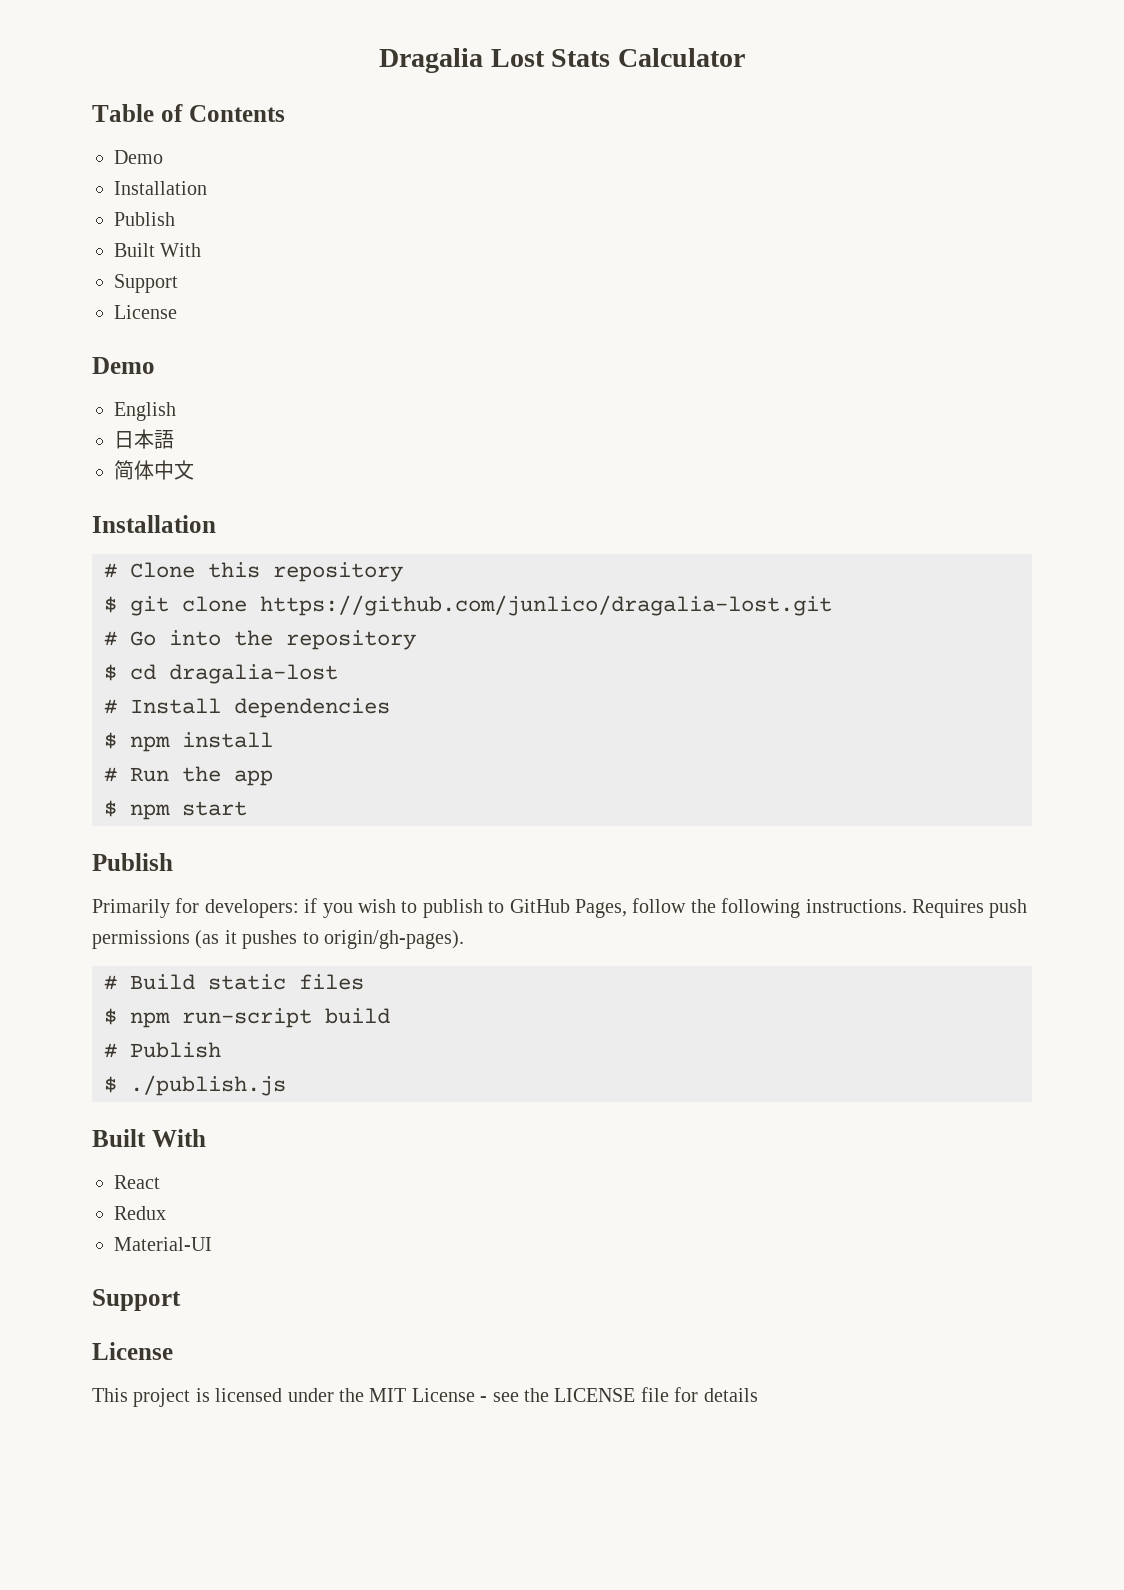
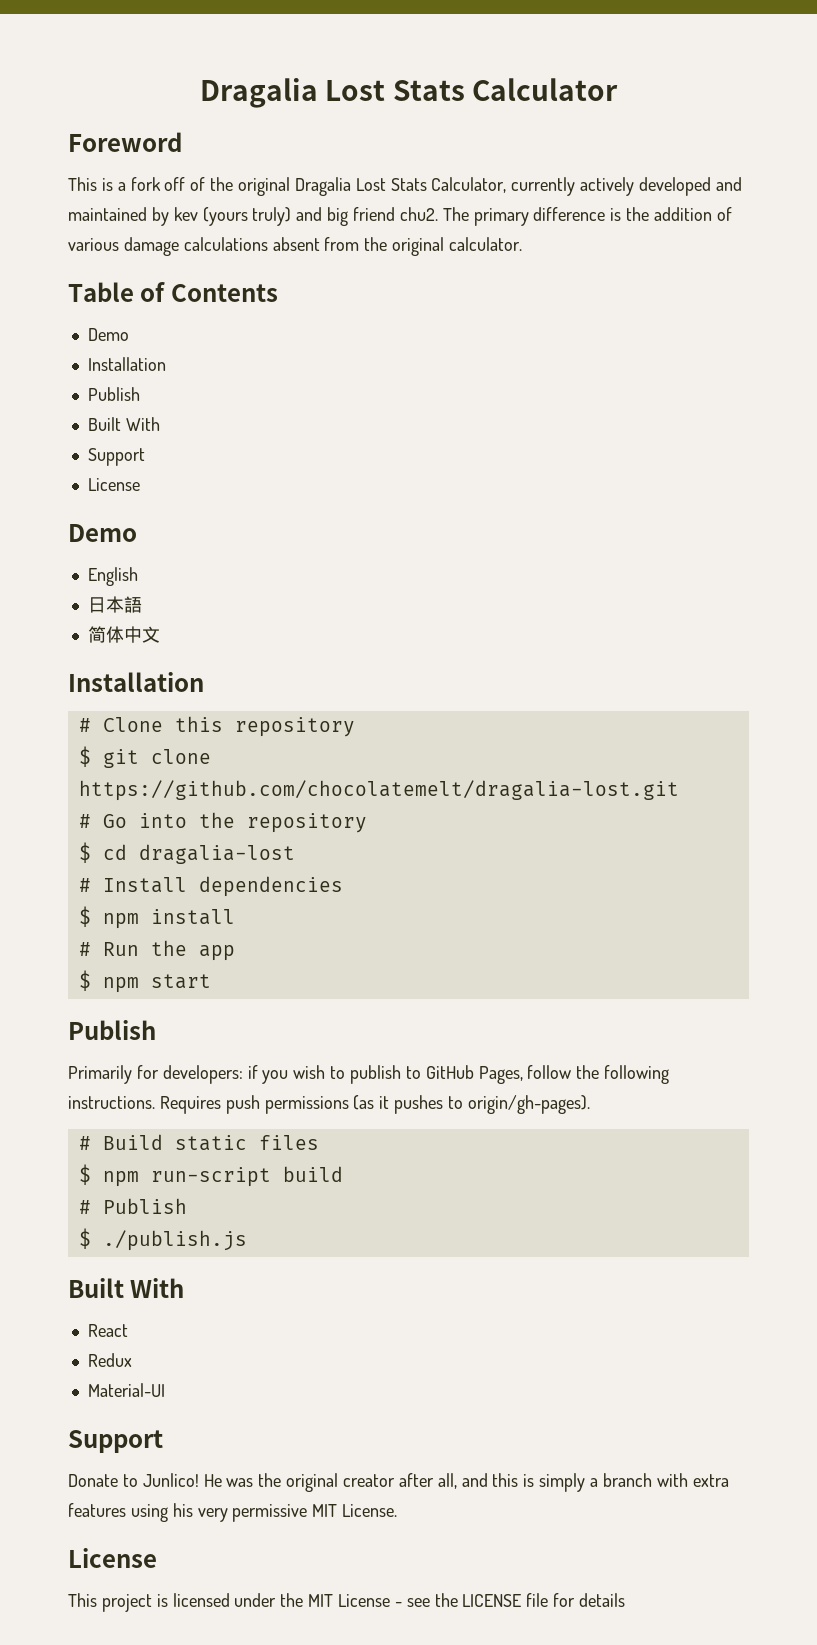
(745, 57) none -> [68,132,182,152] [68,177,742,196] [68,207,732,226] [68,237,523,256] // Foreword // This is a fork off of the original Dragalia Lost Stats Calculator, currently actively developed and maintained by kev (yours truly) and big friend chu2. The primary difference is the addition of various damage calculations absent from the original calculator.
[260,595,832,616] https://github.com/junlico/dragalia-lost.git -> [78,780,679,801] https://github.com/chocolatemelt/dragalia-lost.git
(181, 1300) none -> [68,1473,729,1492] [68,1503,398,1522] // Donate to Junlico! He was the original creator after all, and this is simply a branch with extra features using his very permissive MIT License.

